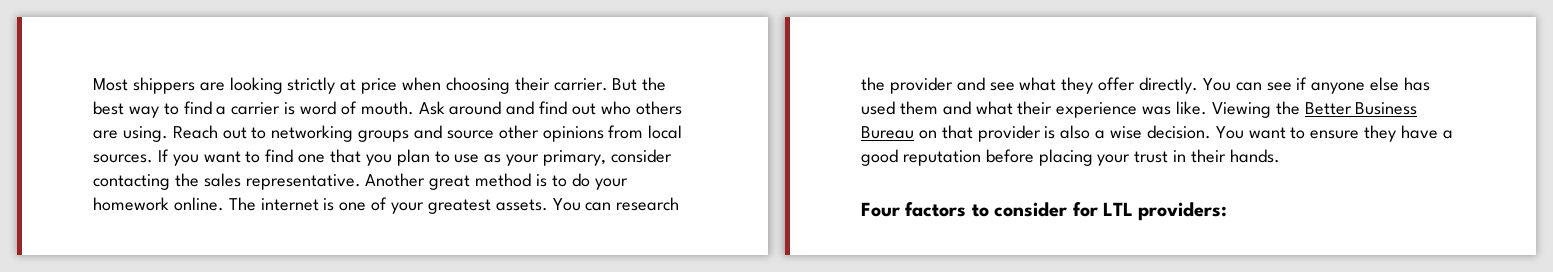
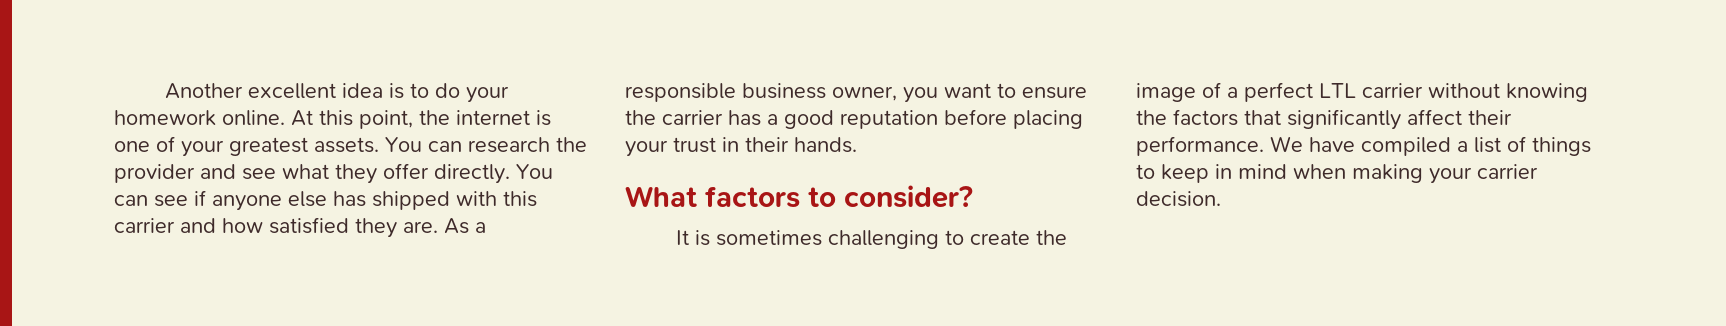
[93,77,667,94] [93,101,682,118] [93,125,683,142] [93,149,672,166] [93,173,532,190] Most shippers are looking strictly at price when choosing their carrier. But the best way to find a carrier is word of mouth. Ask around and find out who others are using. Reach out to networking groups and source other opinions from local sources. If you want to find one that you plan to use as your primary, consider contacting the sales representative. Another great method -> [165,83,384,99] Another excellent idea
[228,197,256,211] The -> [291,110,450,129] At this point, the
[861,101,1418,118] [861,125,1439,142] used them and what their experience was like. Viewing the Better Business Bureau on that provider is also a wise decision. You want to ensure they have -> [372,191,537,210] [114,217,486,238] [625,83,1087,103] [625,110,761,126] shipped with this carrier and how satisfied they are. As a responsible business owner, you want to ensure the carrier has
[861,202,900,217] Four -> [625,186,697,207] What
[994,202,1228,221] consider for LTL providers: -> [844,185,973,208] [676,230,1068,249] [1136,82,1588,102] [1136,109,1512,130] [1136,136,1591,156] [1136,164,1538,184] [1136,191,1221,207] consider? // It is sometimes challenging to create the image of a perfect LTL carrier without knowing the factors that significantly affect their performance. We have compiled a list of things to keep in mind when making your carrier decision.

